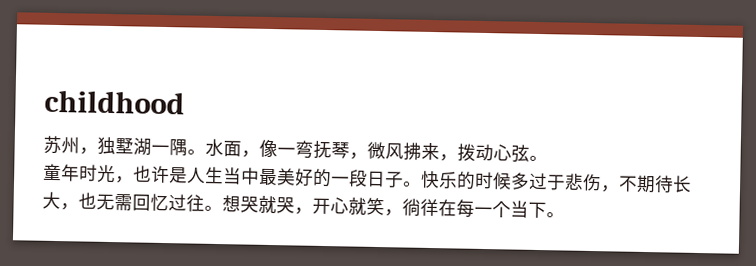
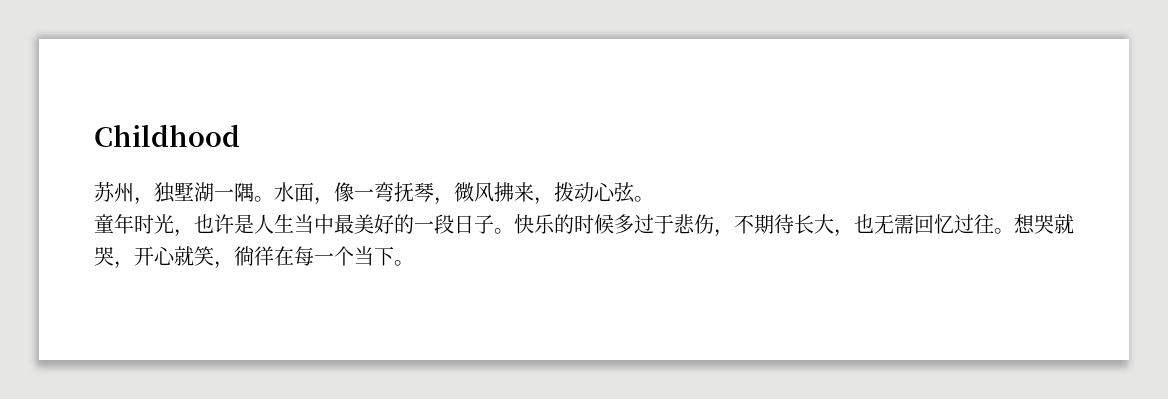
[44,89,185,115] childhood -> [94,124,240,147] Childhood

